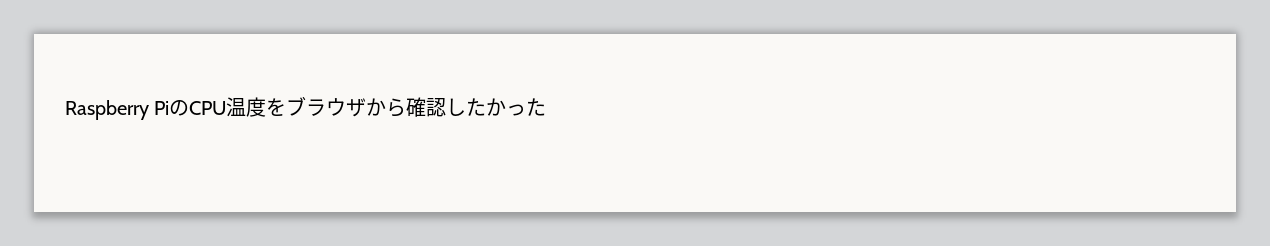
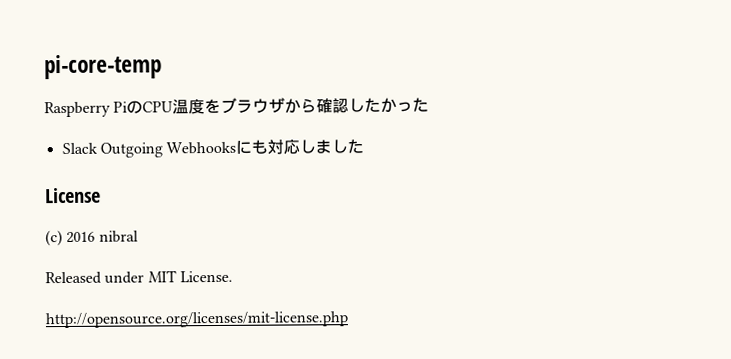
(65, 110) none -> [44,54,162,80] pi-core-temp //
(547, 107) none -> [61,139,365,158] [45,187,101,204] [45,230,139,247] [45,270,233,285] [45,311,348,329] // Slack Outgoing Webhooksにも対応しました // License // (c) 2016 nibral // Released under MIT License. // http://opensource.org/licenses/mit-license.php

